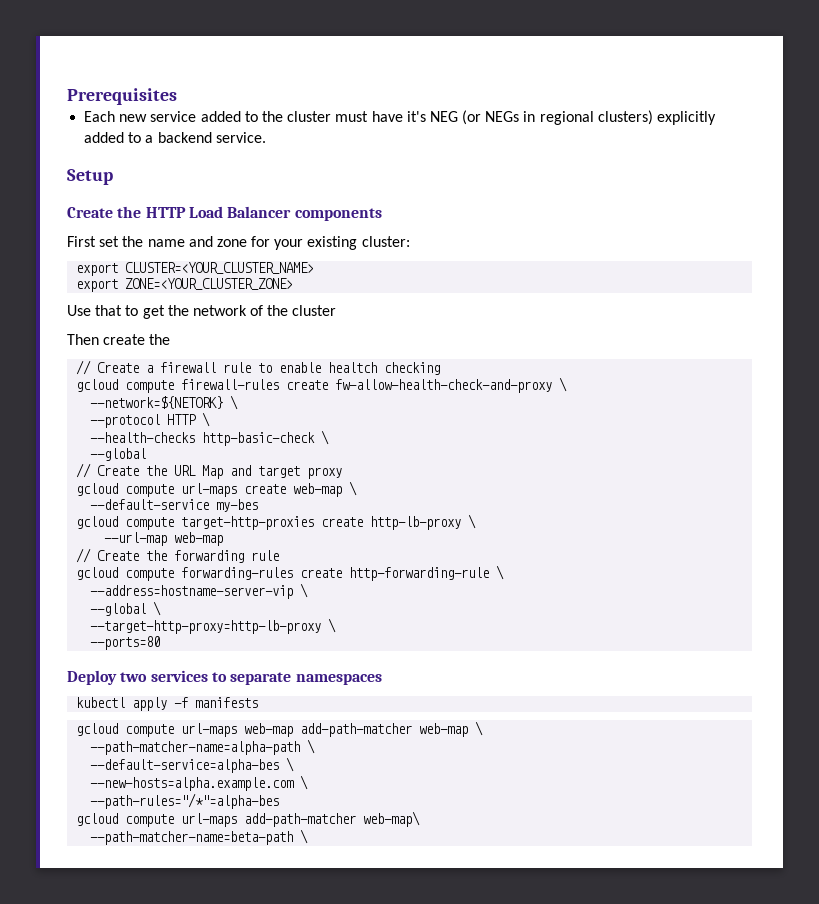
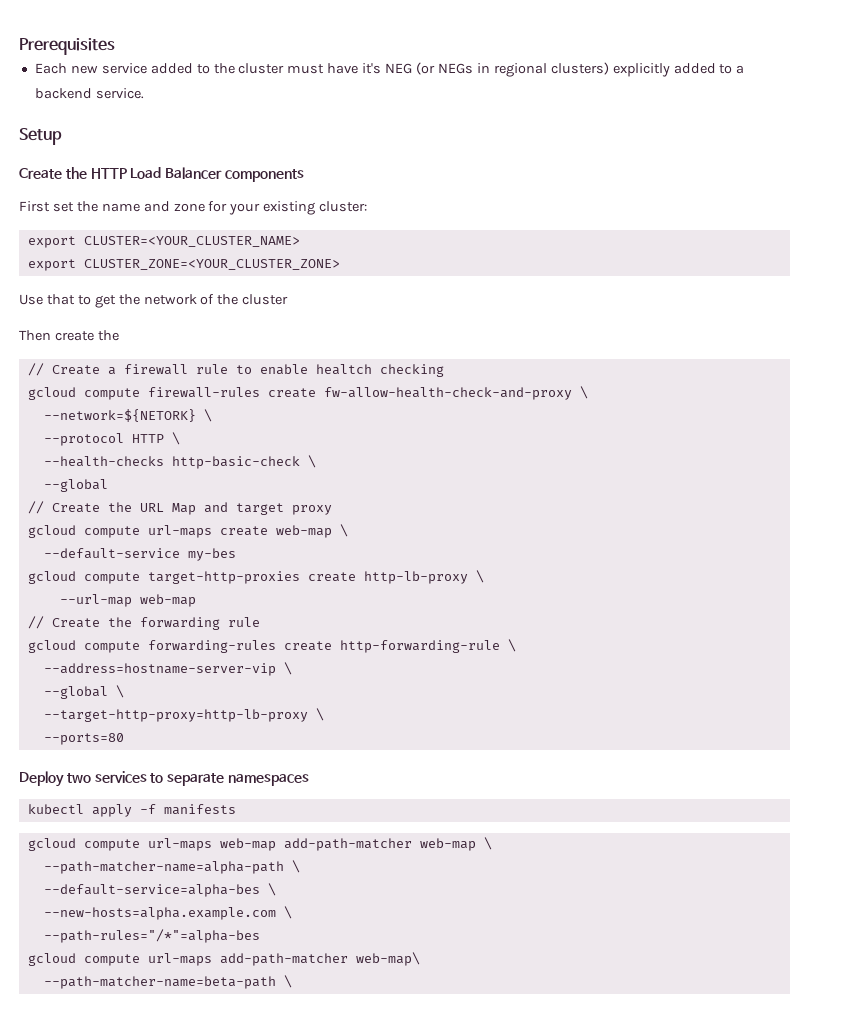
[125,278,294,290] ZONE=<YOUR_CLUSTER_ZONE> -> [83,259,340,270] CLUSTER_ZONE=<YOUR_CLUSTER_ZONE>

